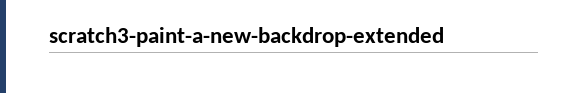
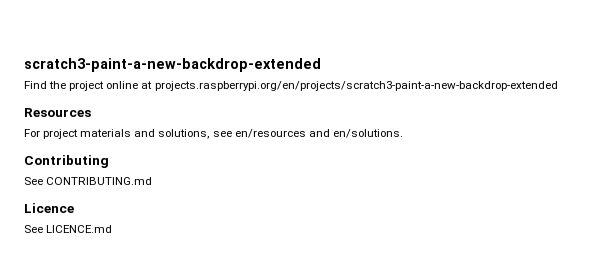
(444, 37) none -> [24,81,558,91] [24,108,91,117] [24,129,403,139] [24,155,109,168] [24,177,153,185] [24,203,74,213] [24,225,113,233] // Find the project online at projects.raspberrypi.org/en/projects/scratch3-paint-a-new-backdrop-extended // Resources // For project materials and solutions, see en/resources and en/solutions. // Contributing // See CONTRIBUTING.md // Licence // See LICENCE.md

